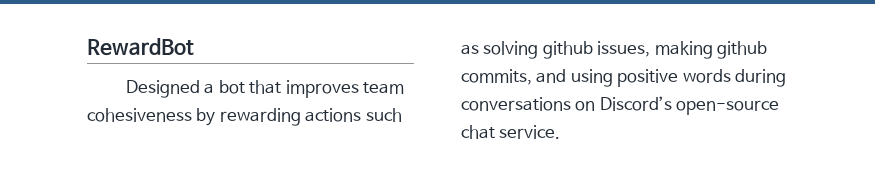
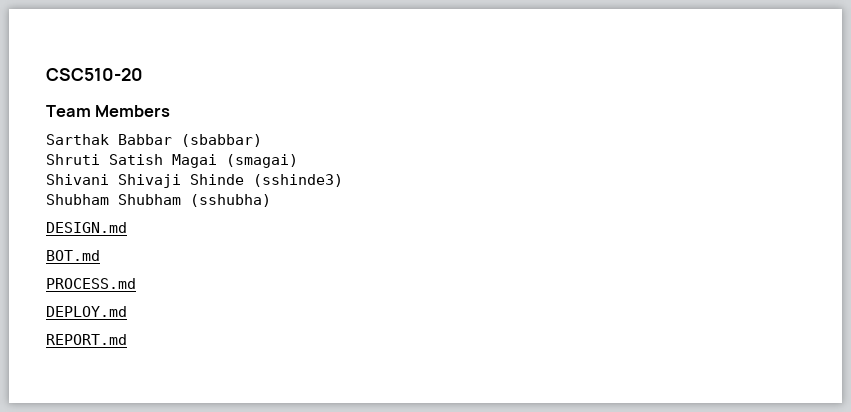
[87,38,194,56] [125,80,405,98] [87,108,402,126] [461,41,768,59] [461,69,787,87] [461,96,780,115] [461,125,561,139] RewardBot // Designed a bot that improves team cohesiveness by rewarding actions such as solving github issues, making github commits, and using positive words during conversations on Discord’s open-source chat service. -> [46,68,143,81] [46,105,171,117] [46,134,262,147] [46,154,298,168] [46,174,343,188] [46,194,271,207] [46,222,127,233] [46,250,100,261] [46,278,136,289] [46,306,127,317] [46,334,127,345] CSC510-20 // Team Members // Sarthak Babbar (sbabbar) // Shruti Satish Magai (smagai) // Shivani Shivaji Shinde (sshinde3) // Shubham Shubham (sshubha) // DESIGN.md // BOT.md // PROCESS.md // DEPLOY.md // REPORT.md

